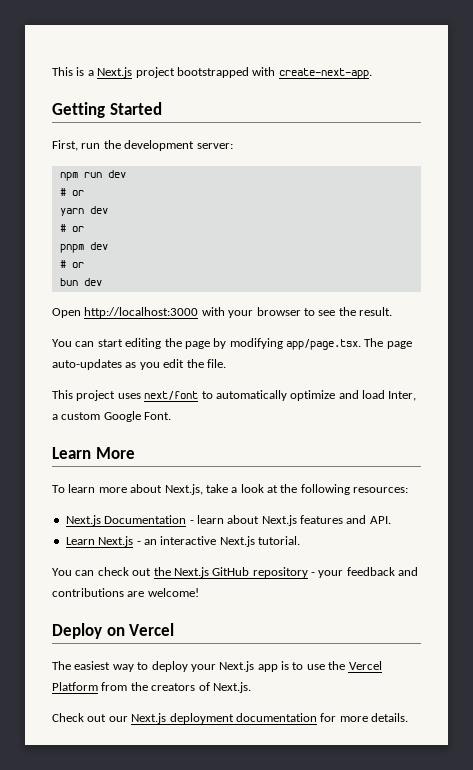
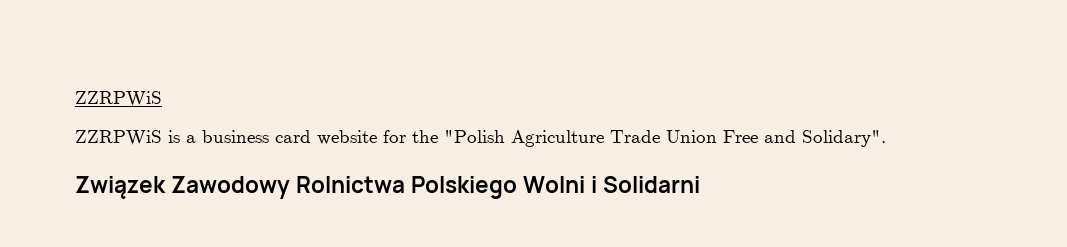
[52,67,372,79] [52,102,162,118] [52,140,233,151] [59,170,126,181] [59,188,84,196] [59,206,108,216] [59,224,84,232] [59,242,108,253] [59,260,84,268] [59,278,102,286] [52,307,392,318] [52,338,412,350] [52,359,226,370] [52,390,417,401] [52,411,172,422] [52,447,135,459] [52,484,409,495] [65,515,391,526] [65,536,300,547] [52,567,419,578] [52,588,199,597] [52,623,175,639] [52,661,382,672] [52,682,251,693] [52,713,408,724] This is a Next.js project bootstrapped with create-next-app. // Getting Started // First, run the development server: // npm run dev // # or // yarn dev // # or // pnpm dev // # or // bun dev // Open http://localhost:3000 with your browser to see the result. // You can start editing the page by modifying app/page.tsx. The page auto-updates as you edit the file. // This project uses next/font to automatically optimize and load Inter, a custom Google Font. // Learn More // To learn more about Next.js, take a look at the following resources: // Next.js Documentation - learn about Next.js features and API. // Learn Next.js - an interactive Next.js tutorial. // You can check out the Next.js GitHub repository - your feedback and contributions are welcome! // Deploy on Vercel // The easiest way to deploy your Next.js app is to use the Vercel Platform from the creators of Next.js. // Check out our Next.js deployment documentation for more details. -> [75,91,162,107] [75,130,886,147] [75,176,701,199] ZZRPWiS // ZZRPWiS is a business card website for the "Polish Agriculture Trade Union Free and Solidary". // Związek Zawodowy Rolnictwa Polskiego Wolni i Solidarni

